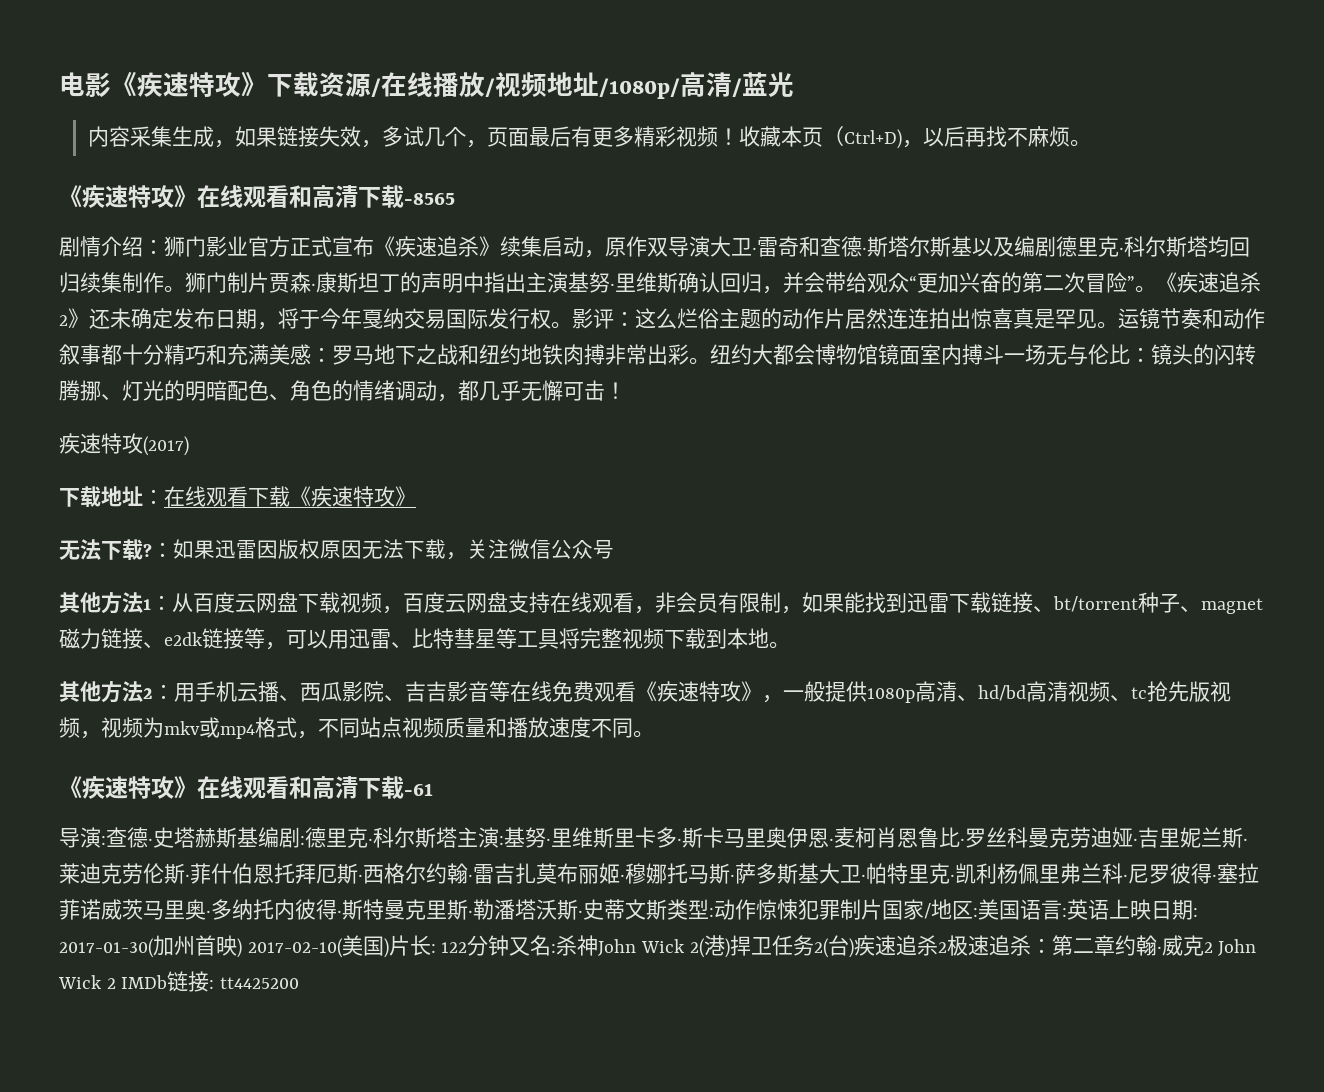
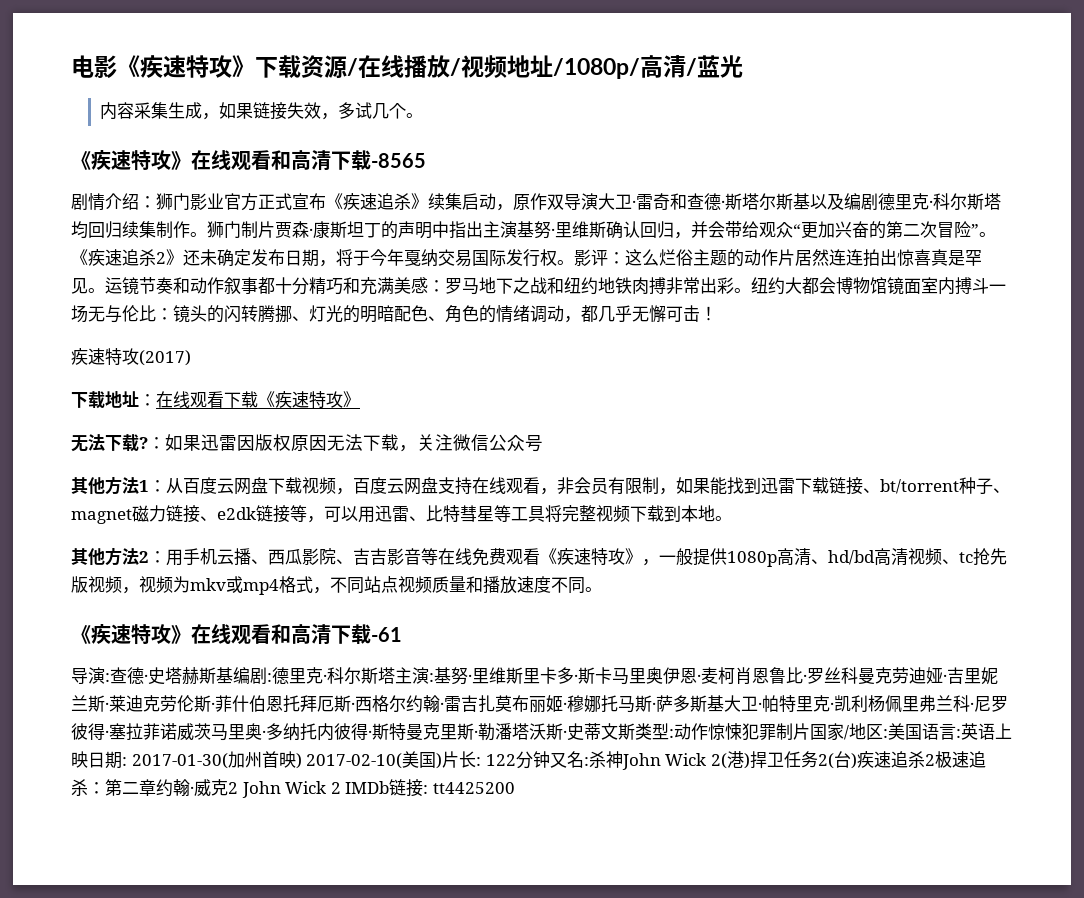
[465,126,1070,149] ，页面最后有更多精彩视频！收藏本页（Ctrl+D)，以后再找不麻烦 -> (407, 111) none

